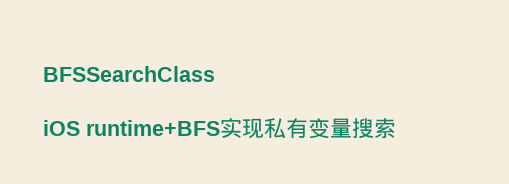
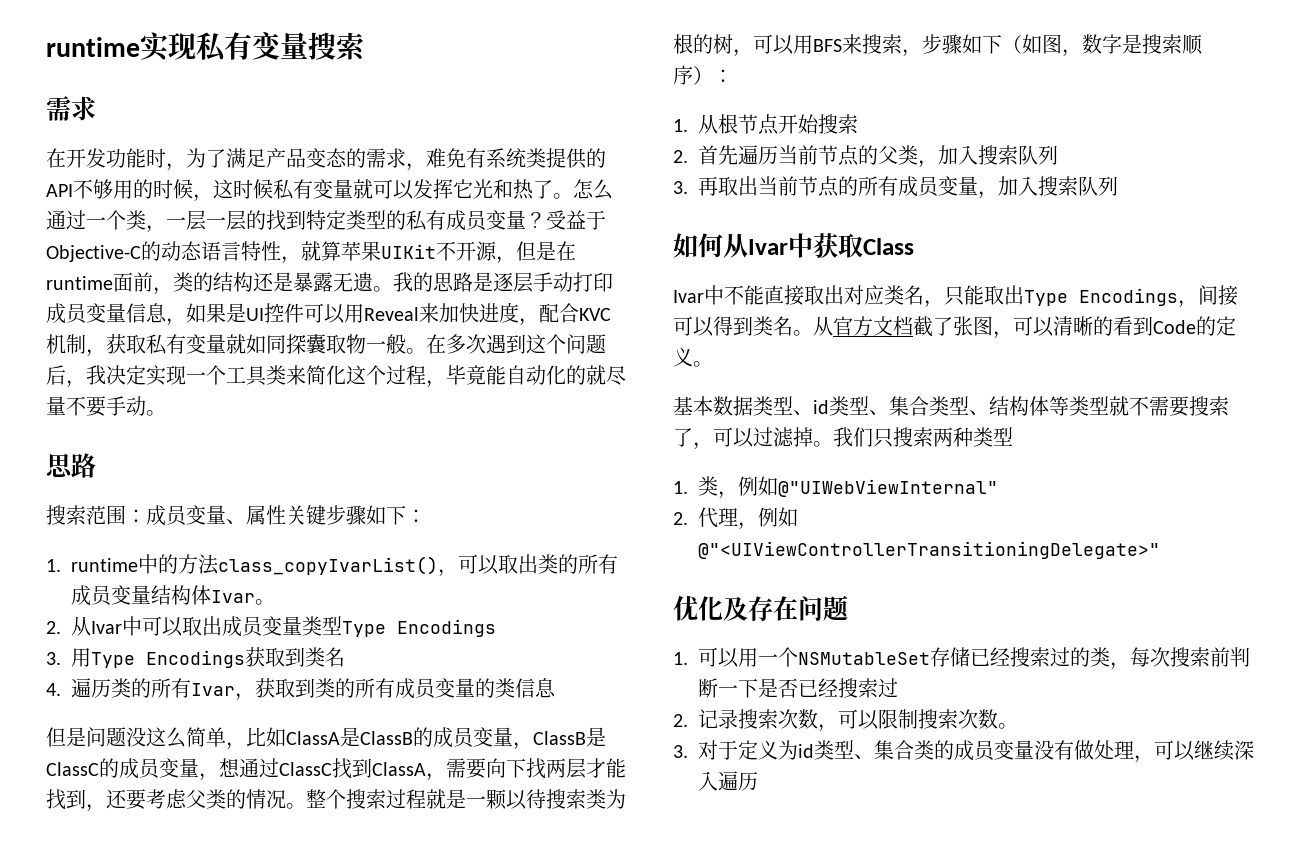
[43,66,215,82] [43,120,220,136] BFSSearchClass // iOS runtime+BFS -> [46,37,140,57] runtime
(396, 128) none -> [46,96,96,121] [46,148,606,171] [46,179,613,202] [46,210,606,233] [46,241,576,264] [46,272,613,295] [46,302,611,326] [46,334,606,357] [46,365,626,388] [46,396,166,417] [46,453,96,478] [46,505,426,526] [46,554,618,577] [71,585,275,606] [46,616,496,637] [46,647,345,668] [46,678,556,701] [46,727,606,750] [46,758,626,781] [46,789,626,812] [673,34,1203,57] [673,65,733,85] [673,114,858,135] [673,145,1058,168] [673,176,1118,199] [673,233,914,258] [673,285,1238,308] [673,316,1236,339] [673,347,713,367] [673,396,1229,417] [673,427,1013,450] [673,476,998,499] [673,507,798,530] [698,541,1160,559] [673,595,848,621] [673,647,1250,670] [698,678,898,698] [673,709,1018,732] [673,740,1254,763] [698,771,758,791] // 需求 // 在开发功能时，为了满足产品变态的需求，难免有系统类提供的API不够用的时候，这时候私有变量就可以发挥它光和热了。怎么通过一个类，一层一层的找到特定类型的私有成员变量？受益于Objective-C的动态语言特性，就算苹果UIKit不开源，但是在runtime面前，类的结构还是暴露无遗。我的思路是逐层手动打印成员变量信息，如果是UI控件可以用Reveal来加快进度，配合KVC机制，获取私有变量就如同探囊取物一般。在多次遇到这个问题后，我决定实现一个工具类来简化这个过程，毕竟能自动化的就尽量不要手动。 // 思路 // 搜索范围：成员变量、属性关键步骤如下： // 1. runtime中的方法class_copyIvarList()，可以取出类的所有成员变量结构体Ivar。 // 2.从Ivar中可以取出成员变量类型Type Encodings // 3.用Type Encodings获取到类名 // 4.遍历类的所有Ivar，获取到类的所有成员变量的类信息 // 但是问题没这么简单，比如ClassA是ClassB的成员变量，ClassB是ClassC的成员变量，想通过ClassC找到ClassA，需要向下找两层才能找到，还要考虑父类的情况。整个搜索过程就是一颗以待搜索类为根的树，可以用BFS来搜索，步骤如下（如图，数字是搜索顺序）： // 1.从根节点开始搜索 // 2.首先遍历当前节点的父类，加入搜索队列 // 3.再取出当前节点的所有成员变量，加入搜索队列 // 如何从Ivar中获取Class // Ivar中不能直接取出对应类名，只能取出Type Encodings，间接可以得到类名。从官方文档截了张图，可以清晰的看到Code的定义。 // 基本数据类型、id类型、集合类型、结构体等类型就不需要搜索了，可以过滤掉。我们只搜索两种类型 // 1.类，例如@"UIWebViewInternal" // 2.代理，例如@"<UIViewControllerTransitioningDelegate>" // 优化及存在问题 // 1.可以用一个NSMutableSet存储已经搜索过的类，每次搜索前判断一下是否已经搜索过 // 2.记录搜索次数，可以限制搜索次数。 // 3.对于定义为id类型、集合类的成员变量没有做处理，可以继续深入遍历

